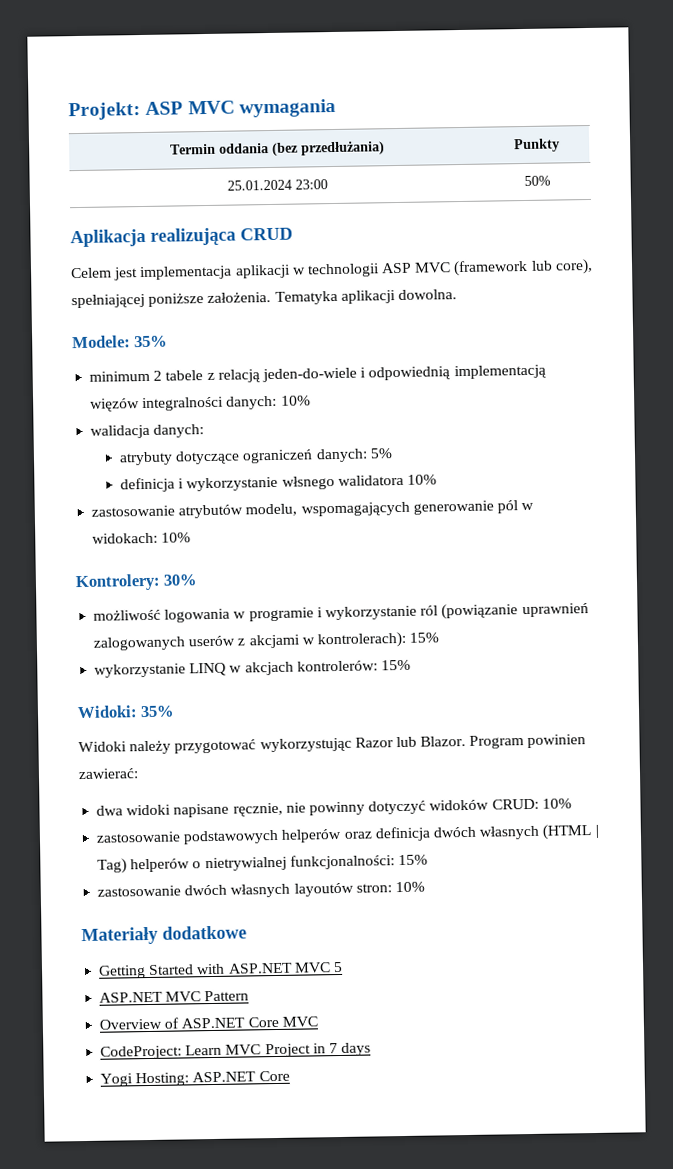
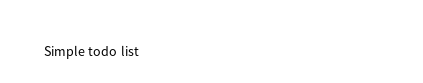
[68,98,336,121] [169,140,385,156] [514,138,560,153] [226,179,328,191] [523,175,551,187] [70,227,293,248] [70,258,593,281] [71,289,457,309] [72,335,169,349] [89,364,547,383] [90,395,311,412] [90,424,205,439] [119,448,393,466] [120,474,437,493] [91,500,535,519] [92,532,192,544] [75,573,198,592] [93,603,589,623] [93,631,440,651] [94,659,411,678] [77,705,176,719] [78,734,587,755] [78,768,139,780] [96,798,572,818] [96,824,600,845] [97,854,428,874] [97,881,425,898] [81,925,247,946] [98,961,343,979] [99,990,250,1003] [99,1016,318,1030] [100,1042,372,1060] [100,1070,290,1087] Projekt: ASP MVC wymagania // Termin oddania (bez przedłużania) | Punkty // 25.01.2024 23:00 | 50% // Aplikacja realizująca CRUD // Celem jest implementacja aplikacji w technologii ASP MVC (framework lub core), spełniającej poniższe założenia. Tematyka aplikacji dowolna. // Modele: 35% // minimum 2 tabele z relacją jeden-do-wiele i odpowiednią implementacją więzów integralności danych: 10% // walidacja danych: // atrybuty dotyczące ograniczeń danych: 5% // definicja i wykorzystanie włsnego walidatora 10% // zastosowanie atrybutów modelu, wspomagających generowanie pól w widokach: 10% // Kontrolery: 30% // możliwość logowania w programie i wykorzystanie ról (powiązanie uprawnień zalogowanych userów z akcjami w kontrolerach): 15% // wykorzystanie LINQ w akcjach kontrolerów: 15% // Widoki: 35% // Widoki należy przygotować wykorzystując Razor lub Blazor. Program powinien zawierać: // dwa widoki napisane ręcznie, nie powinny dotyczyć widoków CRUD: 10% // zastosowanie podstawowych helperów oraz definicja dwóch własnych (HTML | Tag) helperów o nietrywialnej funkcjonalności: 15% // zastosowanie dwóch własnych layoutów stron: 10% // Materiały dodatkowe // Getting Started with ASP.NET MVC 5 // ASP.NET MVC Pattern // Overview of ASP.NET Core MVC // CodeProject: Learn MVC Project in 7 days // Yogi Hosting: ASP.NET Core -> [44,45,139,59] Simple todo list

